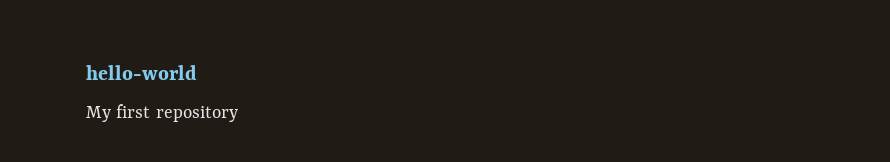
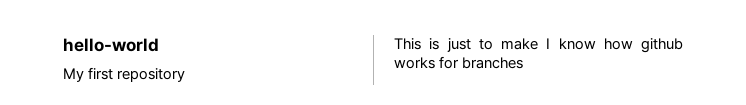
(238, 114) none -> [394,38,683,53] [394,56,524,69] // This is just to make I know how github works for branches

